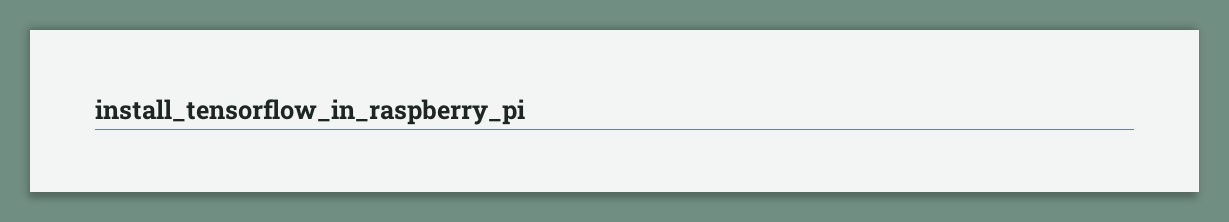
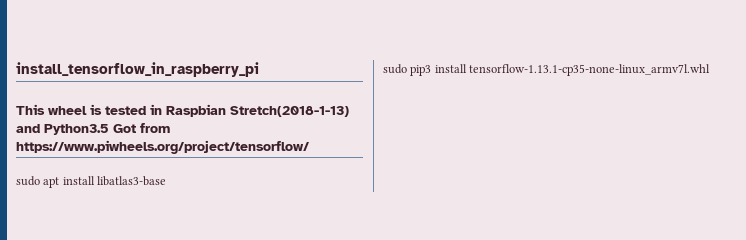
(525, 112) none -> [16,104,349,117] [16,123,170,135] [16,140,309,154] [16,176,167,188] [383,64,711,76] // This wheel is tested in Raspbian Stretch(2018-1-13) and Python3.5 Got from https://www.piwheels.org/project/tensorflow/ // sudo apt install libatlas3-base // sudo pip3 install tensorflow-1.13.1-cp35-none-linux_armv7l.whl

